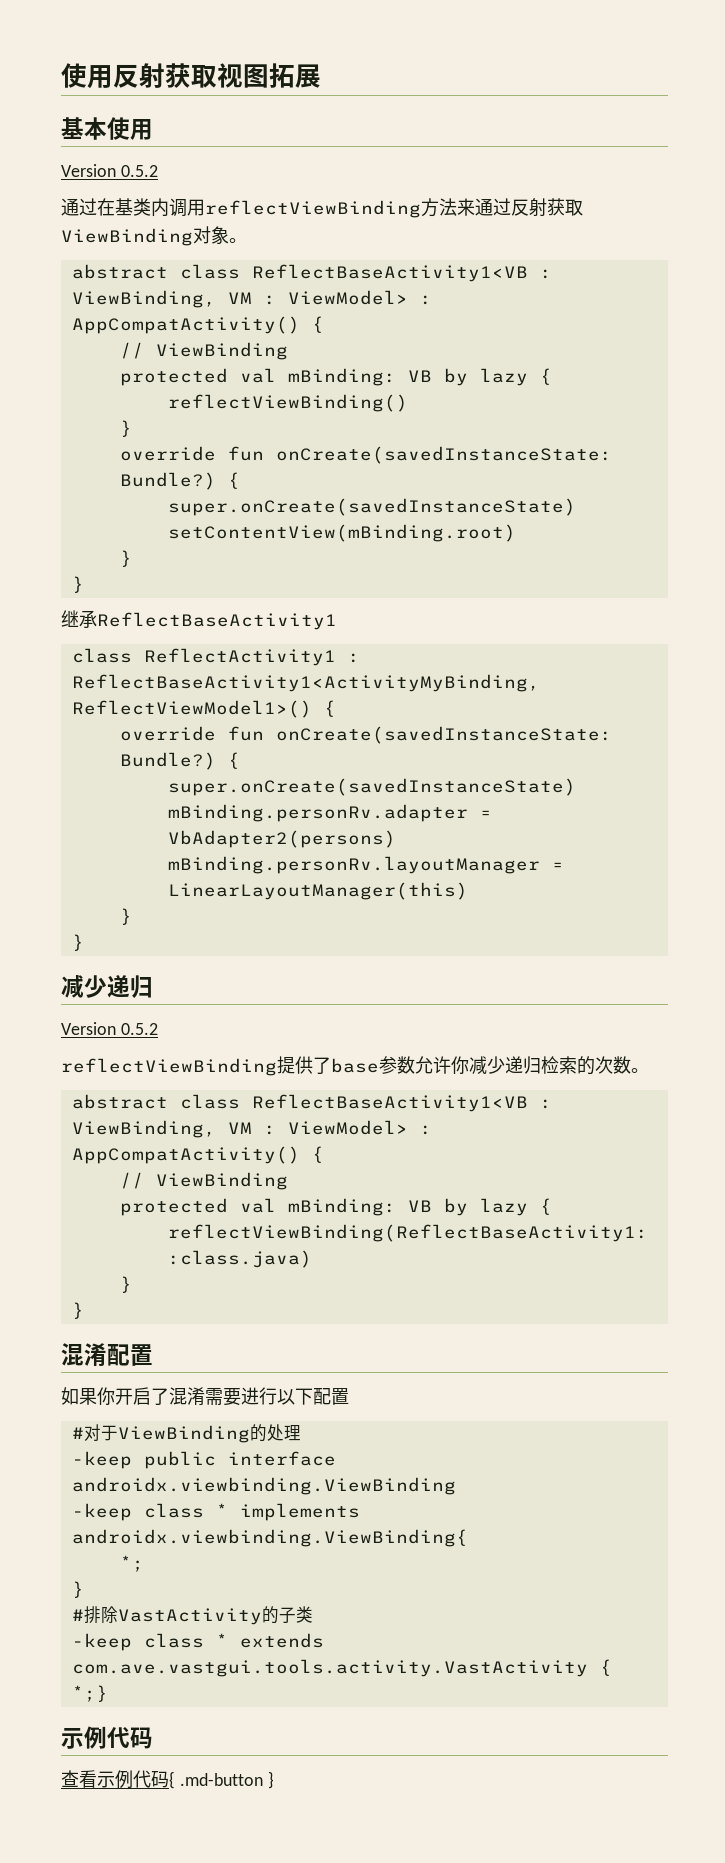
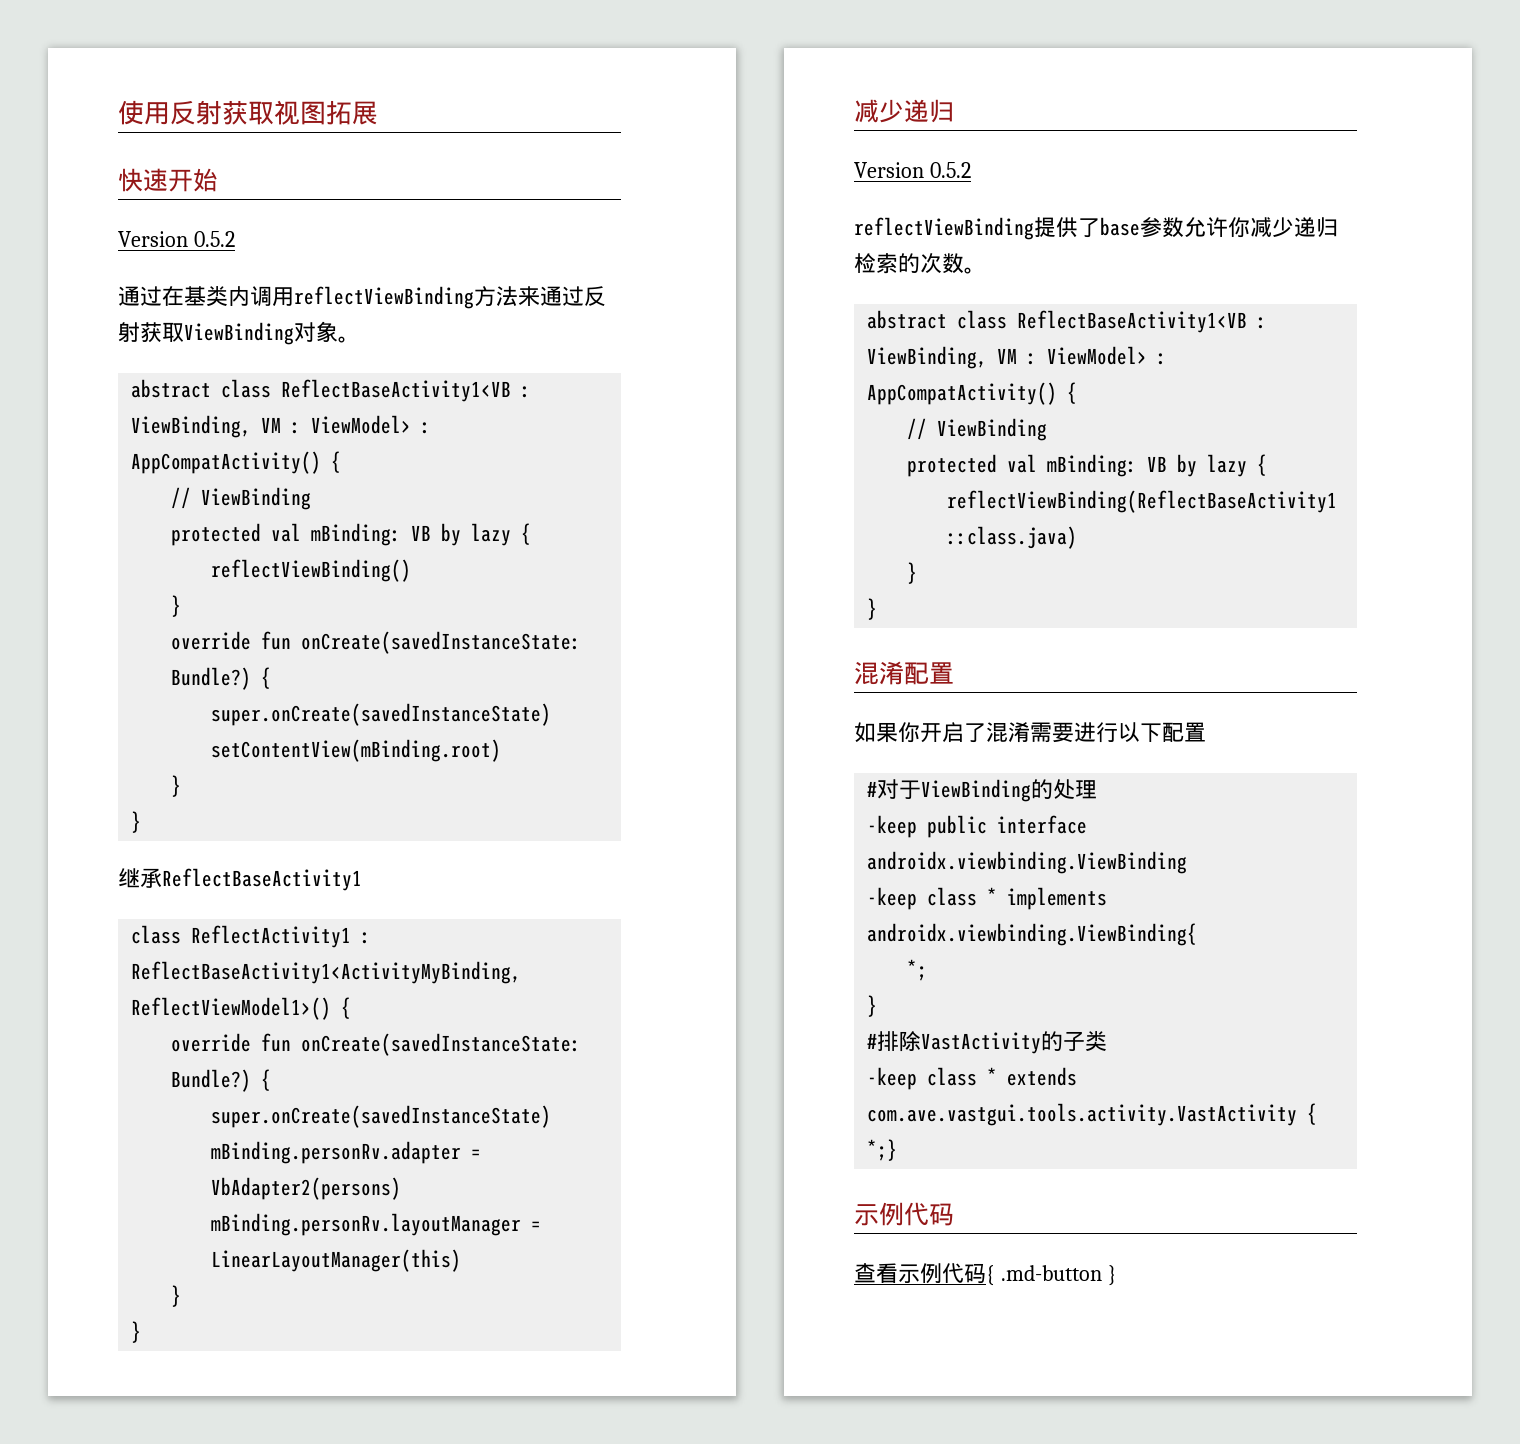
[61,117,153,140] 基本使用 -> [118,168,218,192] 快速开始

